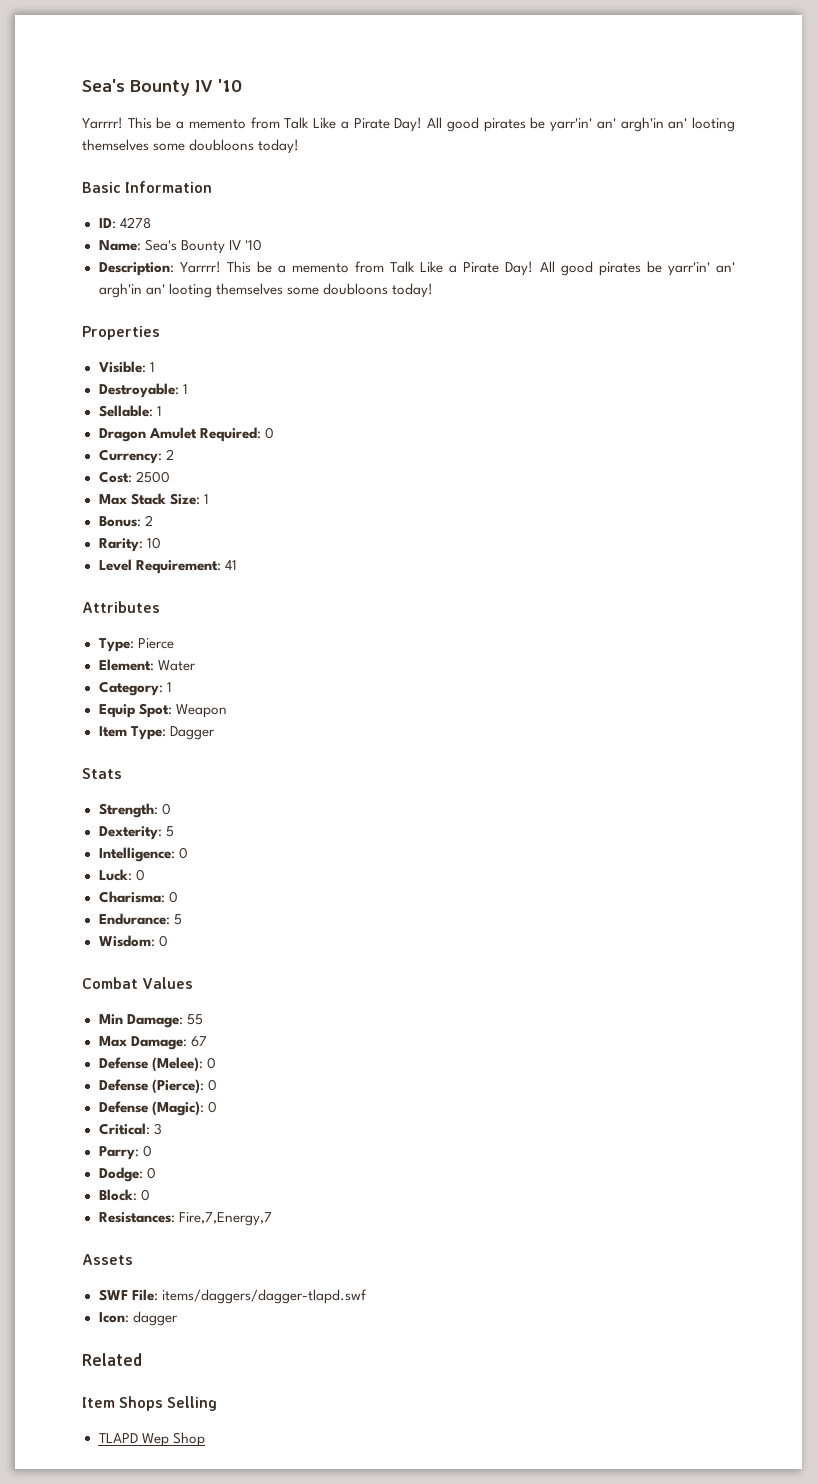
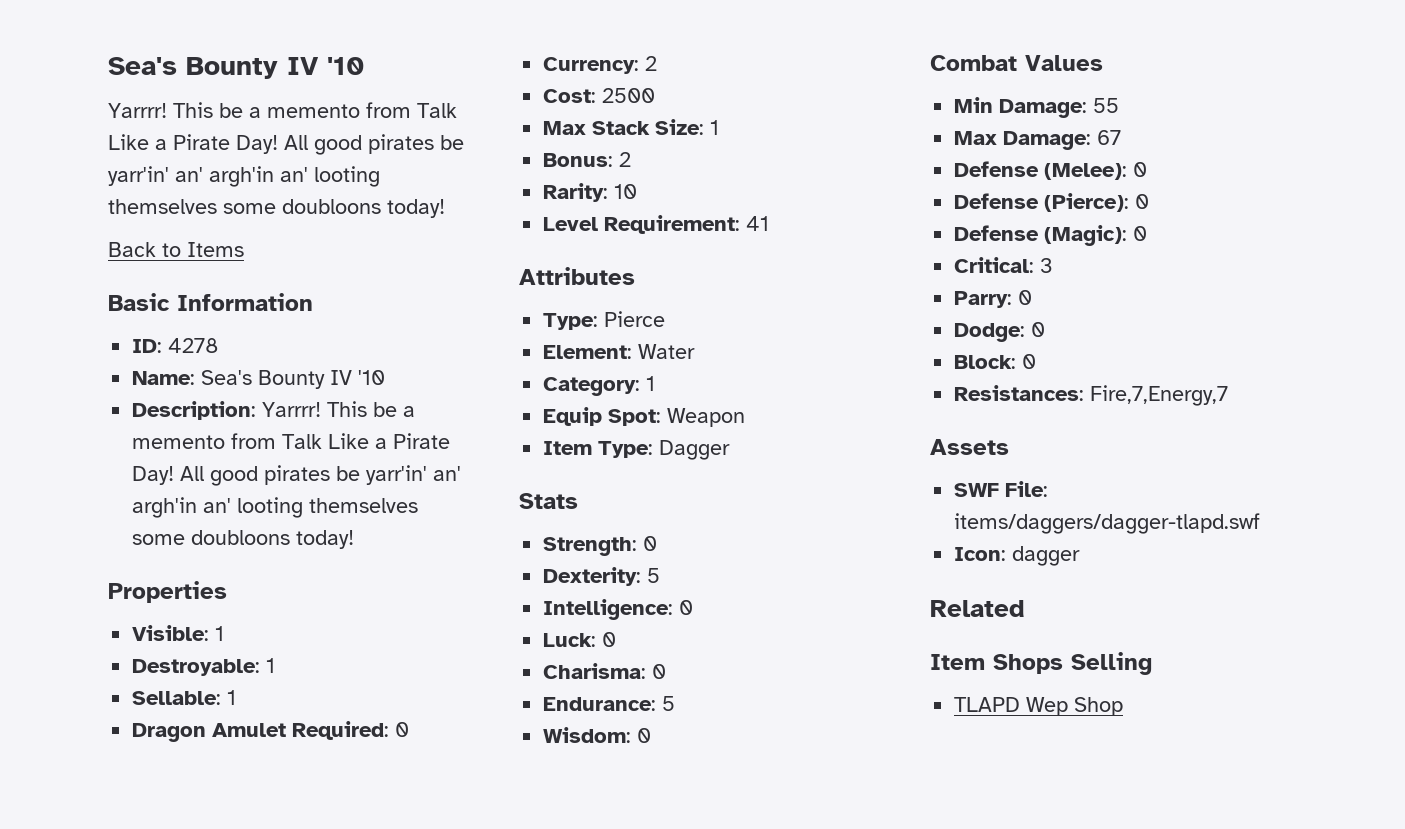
(300, 146) none -> [108,242,244,257] // Back to Items

